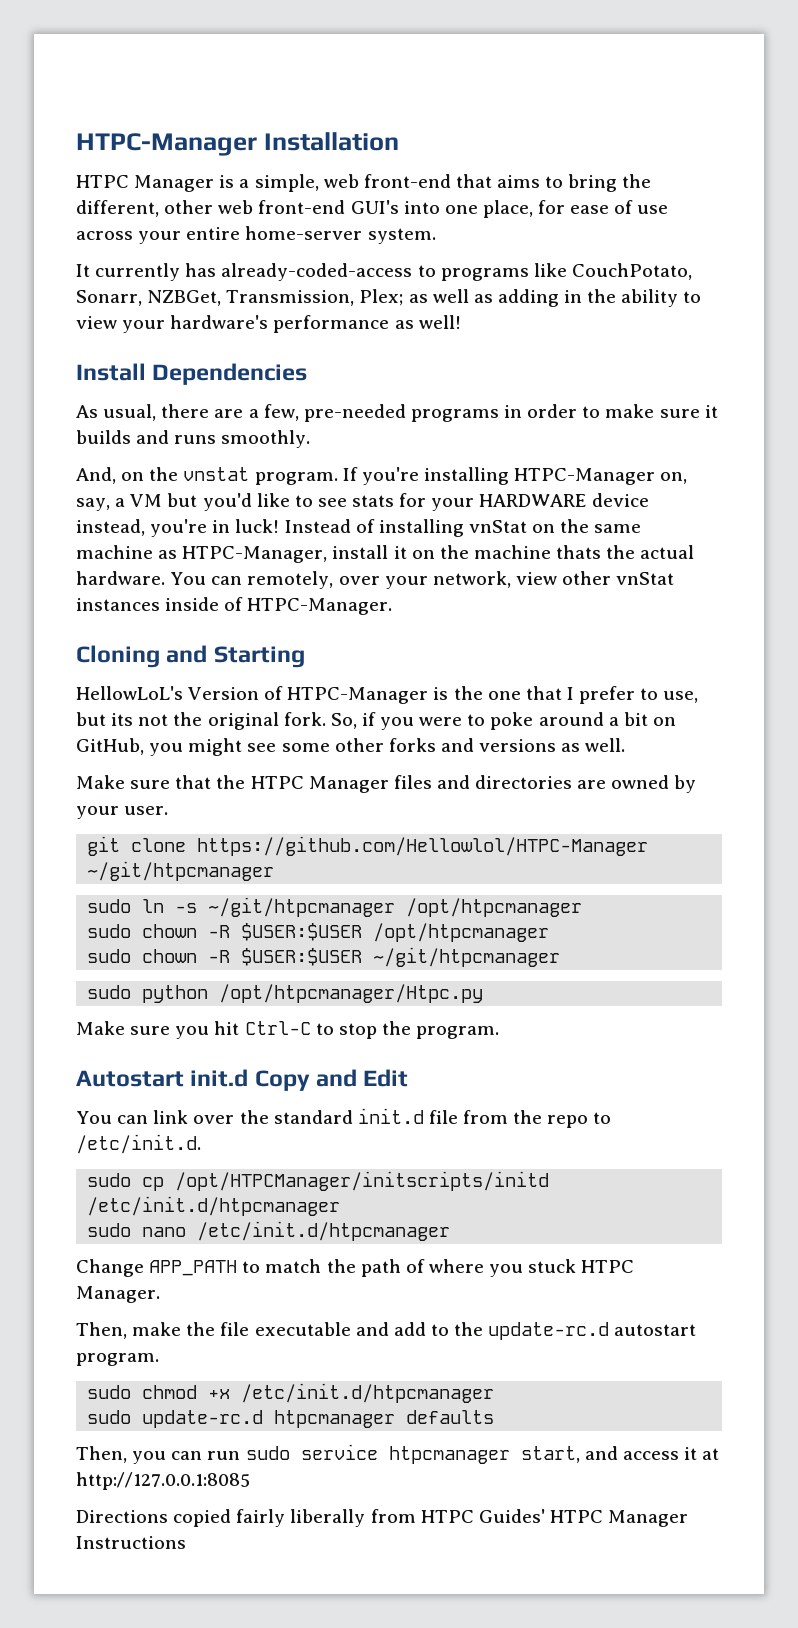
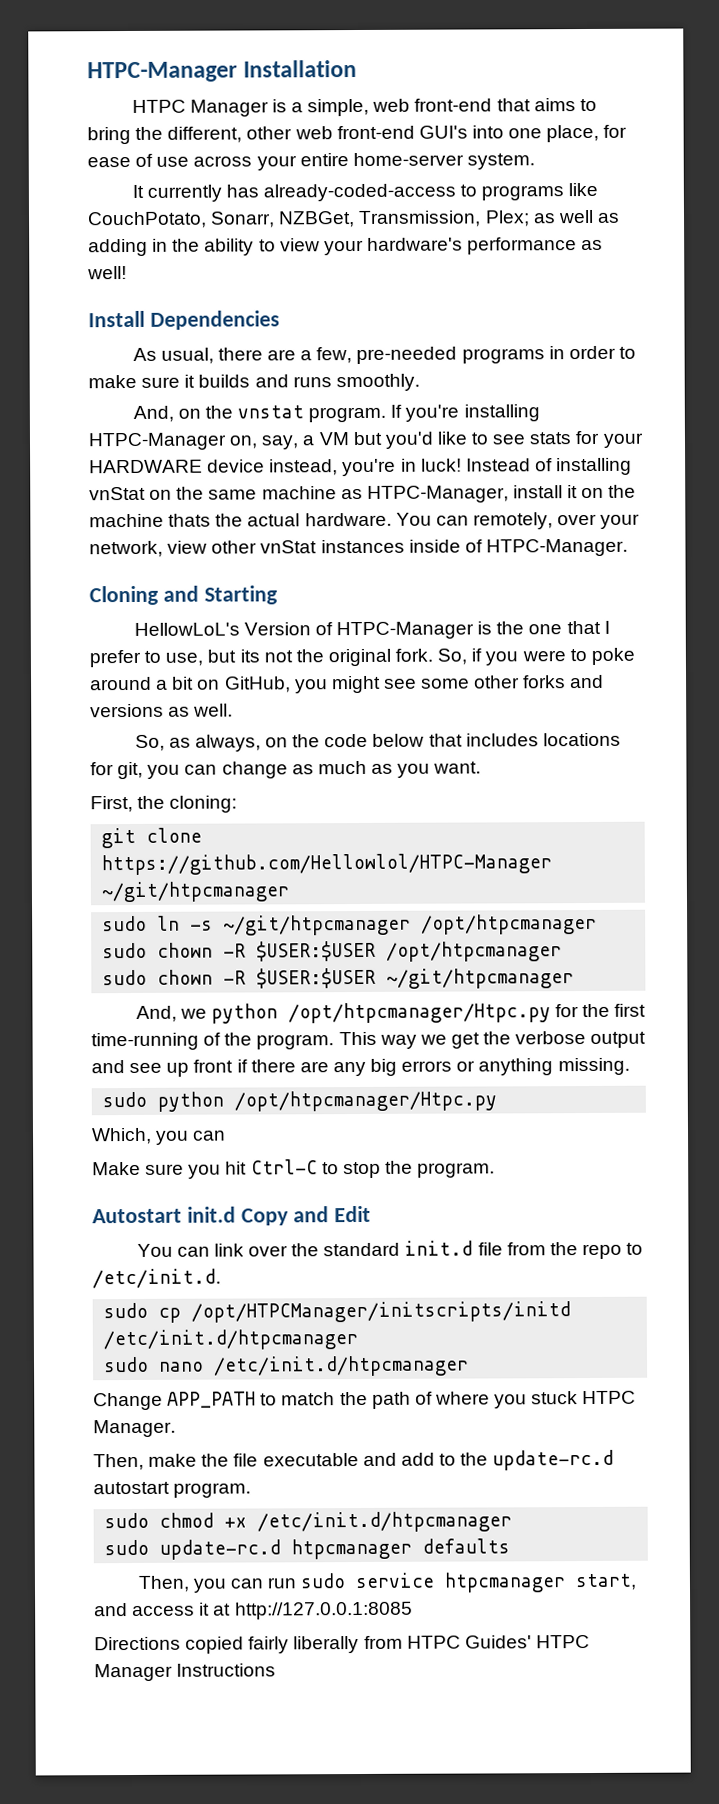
[76,775,697,793] [76,806,169,819] Make sure that the HTPC Manager files and directories are owned by your user. -> [134,732,621,752] [90,760,482,780] [90,795,238,813] So, as always, on the code below that includes locations for git, you can change as much as you want. // First, the cloning:
(561, 957) none -> [135,1002,647,1024] [91,1031,647,1051] [91,1057,630,1077] // And, we python /opt/htpcmanager/Htpc.py for the first time-running of the program. This way we get the verbose output and see up front if there are any big errors or anything missing.
(484, 993) none -> [91,1127,227,1145] // Which, you can

